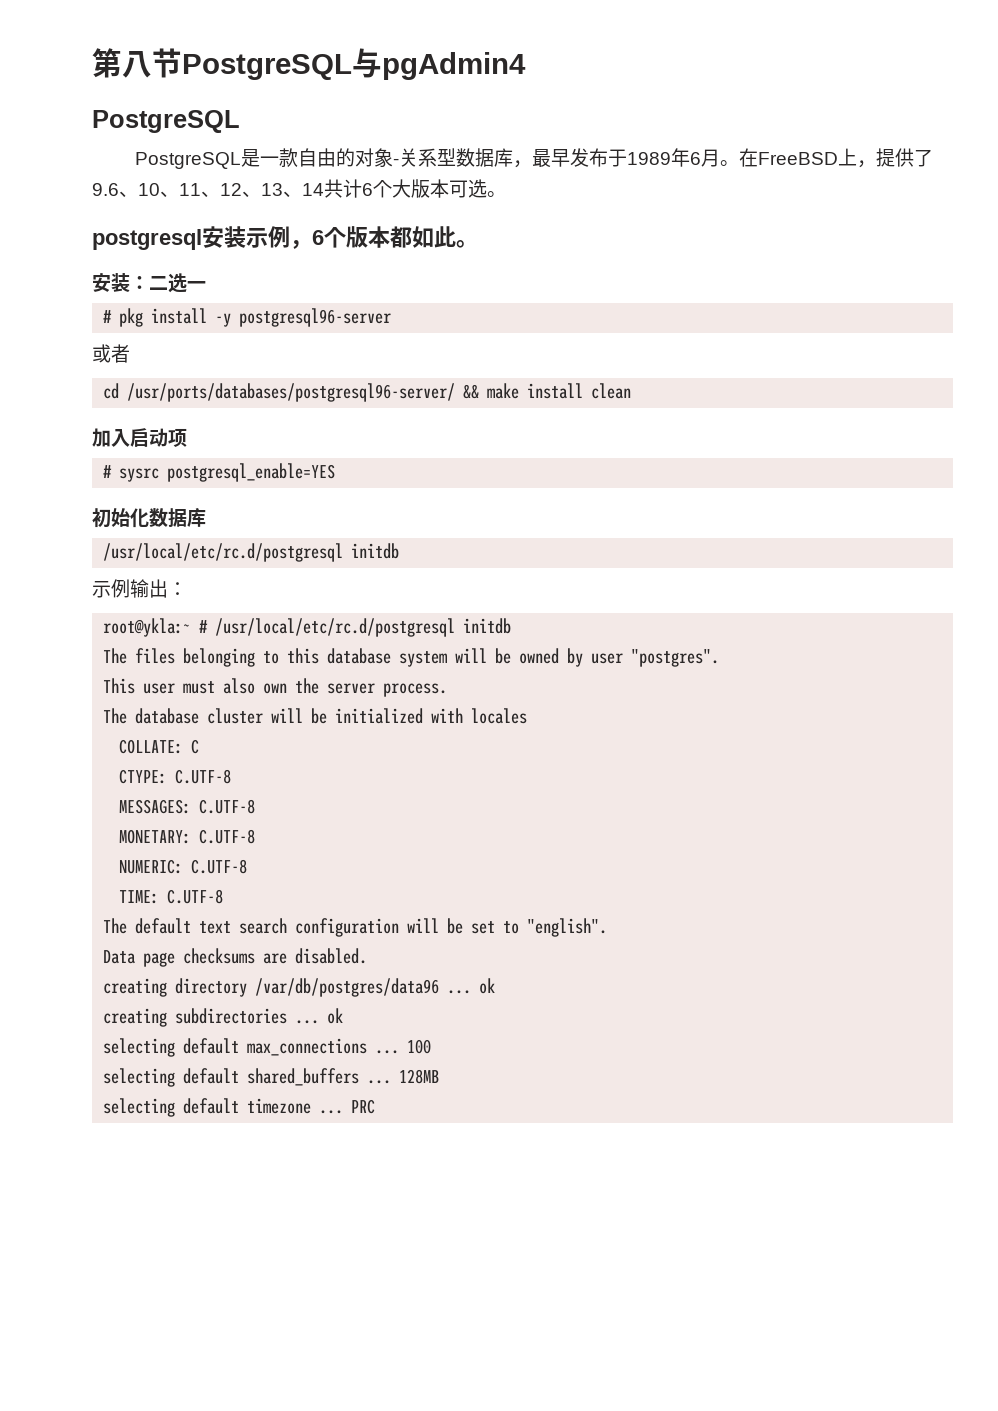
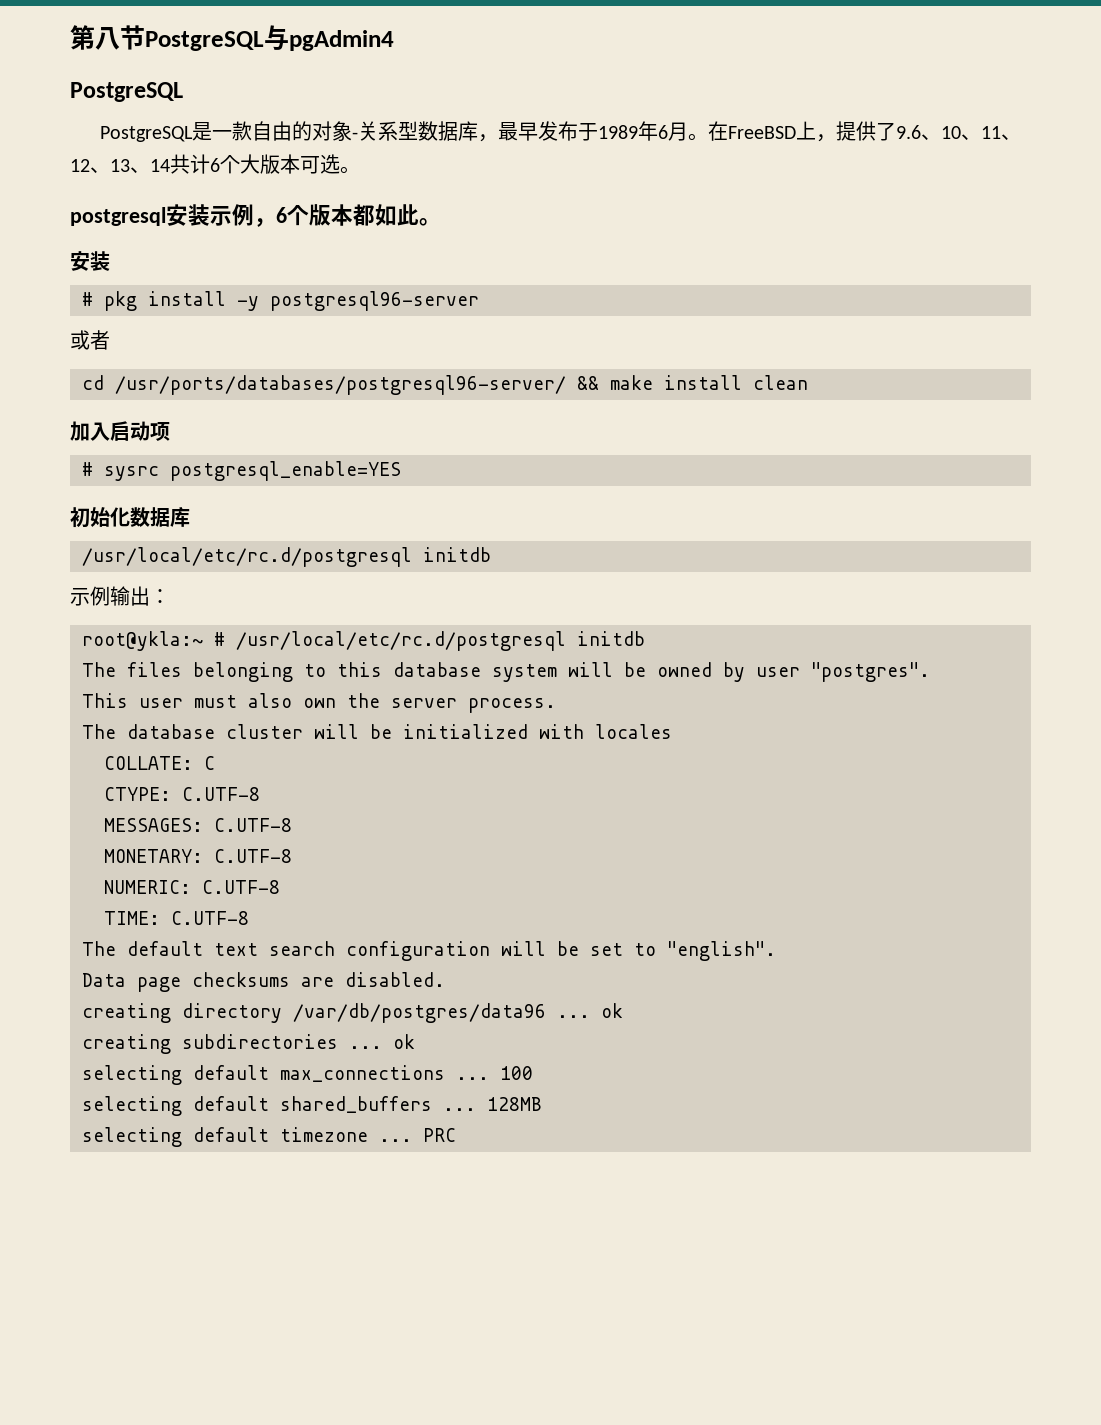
[130,273,206,293] ：二选一 -> (110, 261) none

